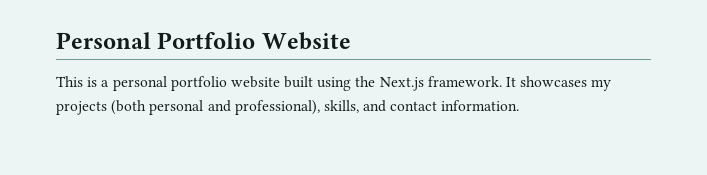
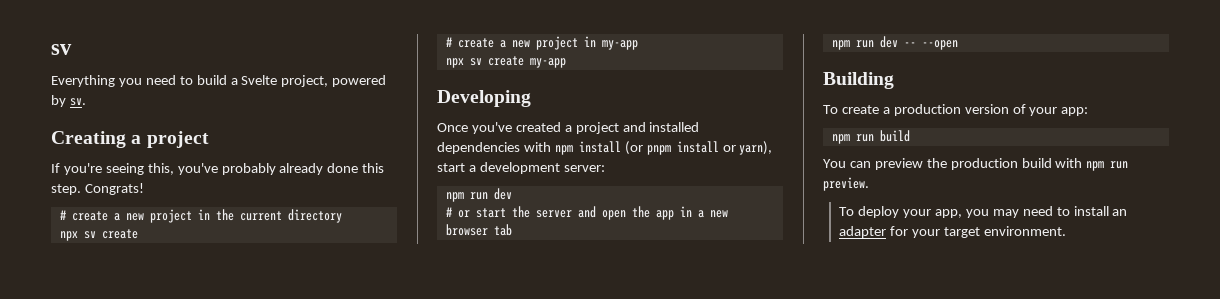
[56,32,351,50] [56,76,612,91] [56,100,520,115] Personal Portfolio Website // This is a personal portfolio website built using the Next.js framework. It showcases my projects (both personal and professional), skills, and contact information. -> [51,44,72,55] [51,75,387,87] [51,95,86,107] [51,131,209,148] [51,163,385,175] [51,183,144,195] [59,209,342,223] [59,229,138,241] [445,36,638,50] [445,56,566,68] [437,90,531,107] [437,122,700,134] [437,141,773,155] [437,162,605,174] [445,188,512,202] [445,206,728,220] [445,224,512,236] [831,36,958,50] [823,72,894,89] [823,104,1089,116] [831,130,910,144] [823,158,1129,171] [823,177,869,191] [839,206,1128,218] [839,226,1066,238] sv // Everything you need to build a Svelte project, powered by sv. // Creating a project // If you're seeing this, you've probably already done this step. Congrats! // # create a new project in the current directory // npx sv create // # create a new project in my-app // npx sv create my-app // Developing // Once you've created a project and installed dependencies with npm install (or pnpm install or yarn), start a development server: // npm run dev // # or start the server and open the app in a new browser tab // npm run dev -- --open // Building // To create a production version of your app: // npm run build // You can preview the production build with npm run preview. // To deploy your app, you may need to install an adapter for your target environment.

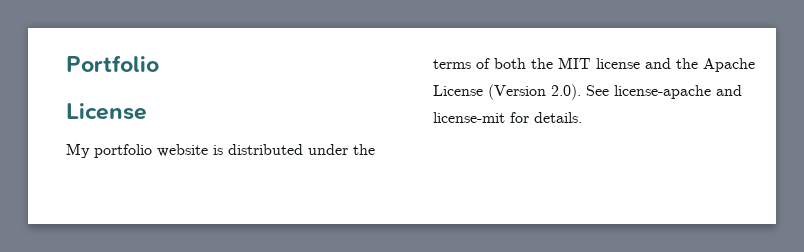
[51,44,72,55] [51,75,387,87] [51,95,86,107] [51,131,209,148] [51,163,385,175] [51,183,144,195] [59,209,342,223] [59,229,138,241] [445,36,638,50] [445,56,566,68] [437,90,531,107] [437,122,700,134] [437,141,773,155] [437,162,605,174] [445,188,512,202] [445,206,728,220] [445,224,512,236] [831,36,958,50] [823,72,894,89] [823,104,1089,116] [831,130,910,144] [823,158,1129,171] [823,177,869,191] [839,206,1128,218] [839,226,1066,238] sv // Everything you need to build a Svelte project, powered by sv. // Creating a project // If you're seeing this, you've probably already done this step. Congrats! // # create a new project in the current directory // npx sv create // # create a new project in my-app // npx sv create my-app // Developing // Once you've created a project and installed dependencies with npm install (or pnpm install or yarn), start a development server: // npm run dev // # or start the server and open the app in a new browser tab // npm run dev -- --open // Building // To create a production version of your app: // npm run build // You can preview the production build with npm run preview. // To deploy your app, you may need to install an adapter for your target environment. -> [66,55,159,72] [66,103,147,120] [66,143,375,158] [433,57,755,72] [433,84,742,100] [433,112,582,123] Portfolio // License // My portfolio website is distributed under the terms of both the MIT license and the Apache License (Version 2.0). See license-apache and license-mit for details.

